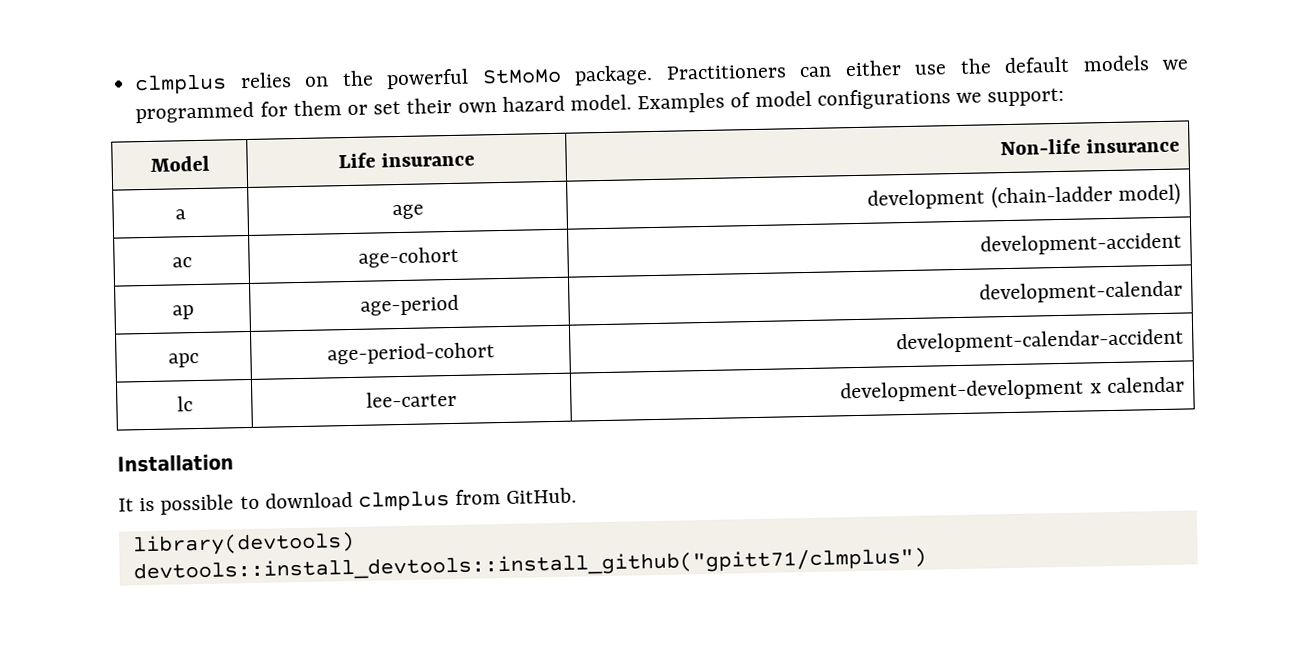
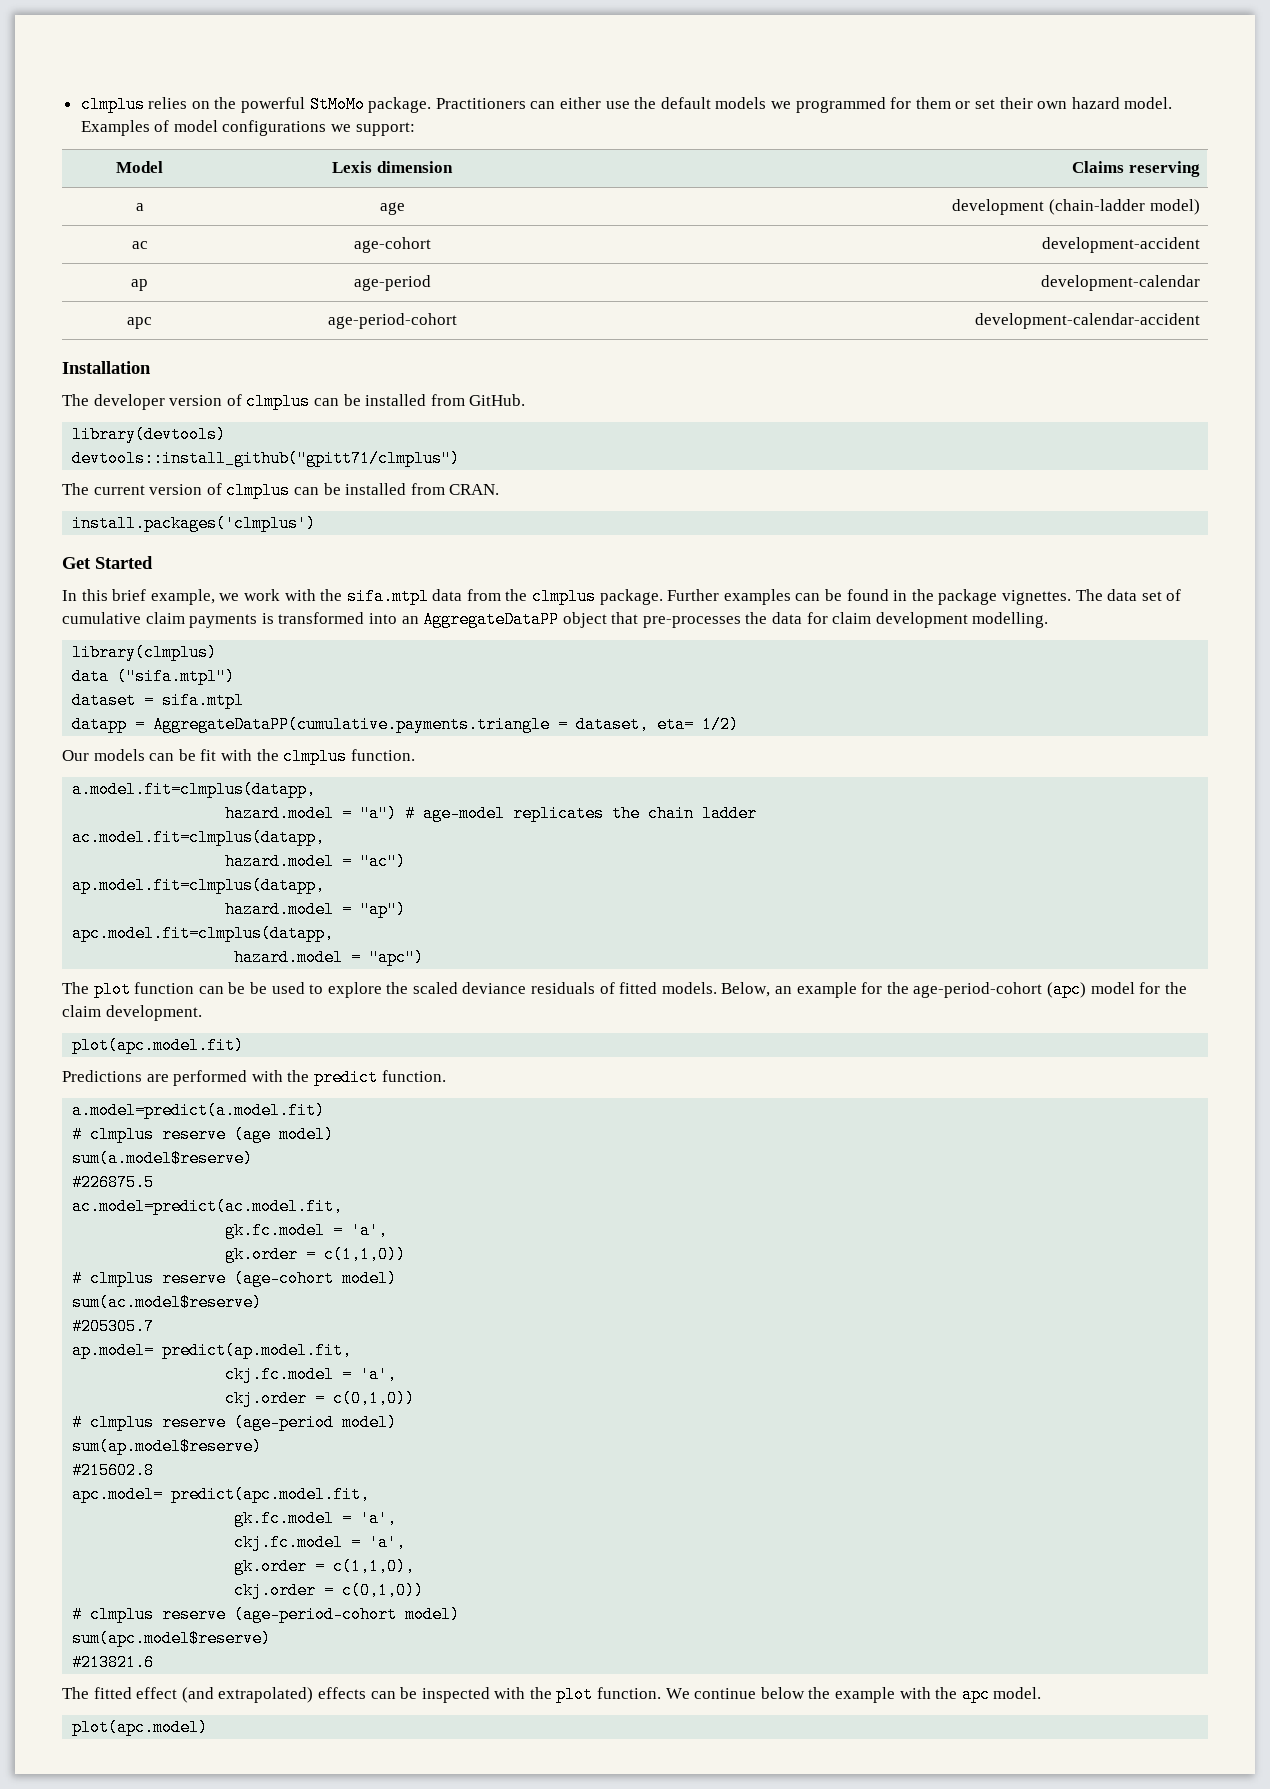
[337,151,476,169] [999,137,1180,156] Life insurance | Non-life insurance -> [332,161,453,173] [1071,161,1200,177] Lexis dimension | Claims reserving
[176,396,193,412] [366,390,457,408] [840,376,1185,403] [117,453,234,473] [118,487,578,515] [131,531,355,557] [132,547,927,584] // lc | lee-carter | development-development x calendar // Installation // It is possible to download clmplus from GitHub. // library(devtools) // devtools::install_devtools::install_github("gpitt71/clmplus") -> [62,361,151,374] [62,393,526,410] [72,426,227,443] [72,450,461,467] [62,482,500,499] [72,515,317,532] [62,556,153,569] [62,588,1182,605] [62,611,1049,628] [72,644,218,661] [72,668,236,685] [72,692,245,709] [72,716,740,733] [62,748,415,765] [72,781,317,798] [225,805,758,822] [72,829,326,846] [225,853,407,870] [72,877,326,894] [225,901,407,918] [72,925,335,942] [234,949,425,966] [62,981,1187,998] [62,1005,202,1021] [72,1037,245,1054] [62,1069,446,1086] [72,1102,326,1119] [72,1126,335,1143] [72,1150,254,1167] [72,1174,155,1191] [72,1198,344,1215] [225,1222,389,1239] [225,1246,407,1263] [72,1270,398,1287] [72,1294,263,1311] [72,1318,155,1335] [72,1342,353,1359] [225,1366,398,1383] [225,1390,416,1407] [72,1414,398,1431] [72,1438,263,1455] [72,1462,155,1479] [72,1486,371,1503] [234,1510,398,1527] [234,1534,407,1551] [234,1558,416,1575] [234,1582,425,1599] [72,1606,461,1623] [72,1630,272,1647] [72,1654,155,1671] [62,1686,1042,1703] [72,1719,209,1736] // Installation // The developer version of clmplus can be installed from GitHub. // library(devtools) // devtools::install_github("gpitt71/clmplus") // The current version of clmplus can be installed from CRAN. // install.packages('clmplus') // Get Started // In this brief example, we work with the sifa.mtpl data from the clmplus package. Further examples can be found in the package vignettes. The data set of cumulative claim payments is transformed into an AggregateDataPP object that pre-processes the data for claim development modelling. // library(clmplus) // data ("sifa.mtpl") // dataset = sifa.mtpl // datapp = AggregateDataPP(cumulative.payments.triangle = dataset, eta= 1/2) // Our models can be fit with the clmplus function. // a.model.fit=clmplus(datapp, // hazard.model = "a") # age-model replicates the chain ladder // ac.model.fit=clmplus(datapp, // hazard.model = "ac") // ap.model.fit=clmplus(datapp, // hazard.model = "ap") // apc.model.fit=clmplus(datapp, // hazard.model = "apc") // The plot function can be be used to explore the scaled deviance residuals of fitted models. Below, an example for the age-period-cohort (apc) model for the claim development. // plot(apc.model.fit) // Predictions are performed with the predict function. // a.model=predict(a.model.fit) // # clmplus reserve (age model) // sum(a.model$reserve) // #226875.5 // ac.model=predict(ac.model.fit, // gk.fc.model = 'a', // gk.order = c(1,1,0)) // # clmplus reserve (age-cohort model) // sum(ac.model$reserve) // #205305.7 // ap.model= predict(ap.model.fit, // ckj.fc.model = 'a', // ckj.order = c(0,1,0)) // # clmplus reserve (age-period model) // sum(ap.model$reserve) // #215602.8 // apc.model= predict(apc.model.fit, // gk.fc.model = 'a', // ckj.fc.model = 'a', // gk.order = c(1,1,0), // ckj.order = c(0,1,0)) // # clmplus reserve (age-period-cohort model) // sum(apc.model$reserve) // #213821.6 // The fitted effect (and extrapolated) effects can be inspected with the plot function. We continue below the example with the apc model. // plot(apc.model)

